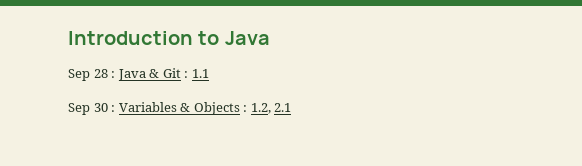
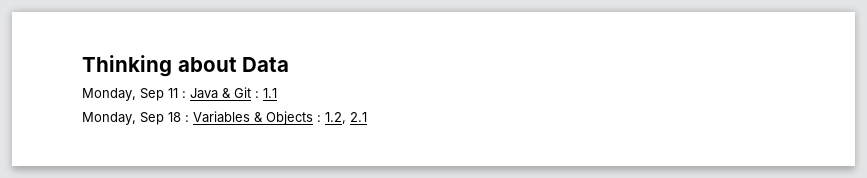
[68,31,270,45] [68,69,108,81] Introduction to Java // Sep 28 -> [82,55,290,77] [82,88,178,101] Thinking about Data // Monday, Sep 11
[68,103,108,115] Sep 30 -> [82,112,181,125] Monday, Sep 18

